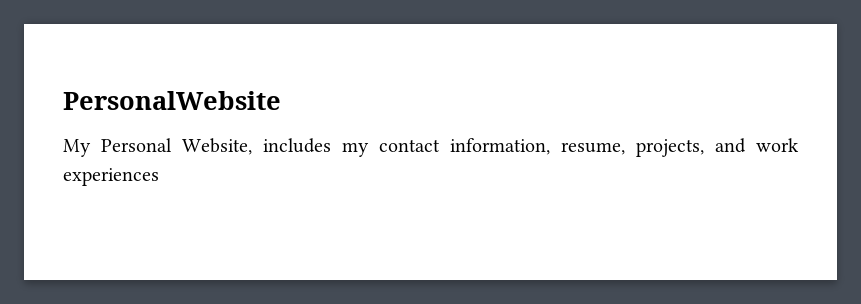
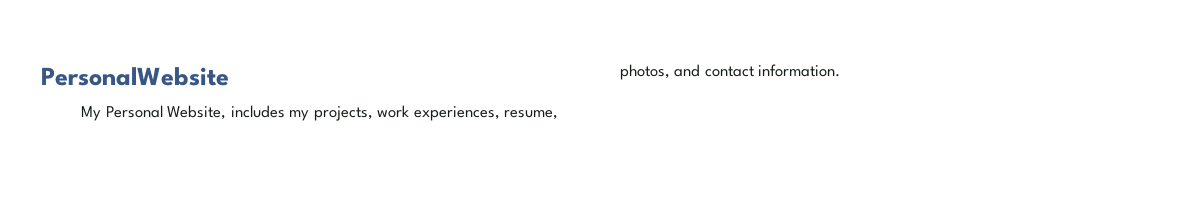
[379,138,799,157] [63,168,159,186] contact information, resume, projects, and work experiences -> [313,105,558,121] [620,64,841,80] projects, work experiences, resume, photos, and contact information.

